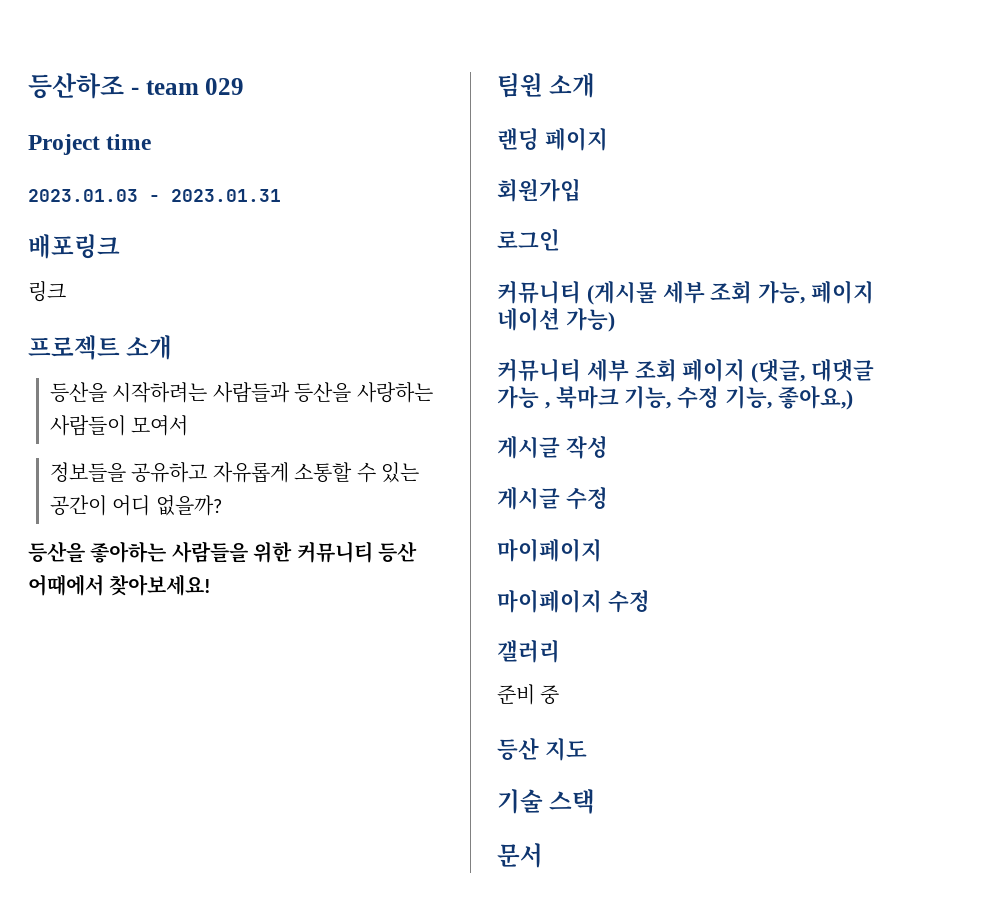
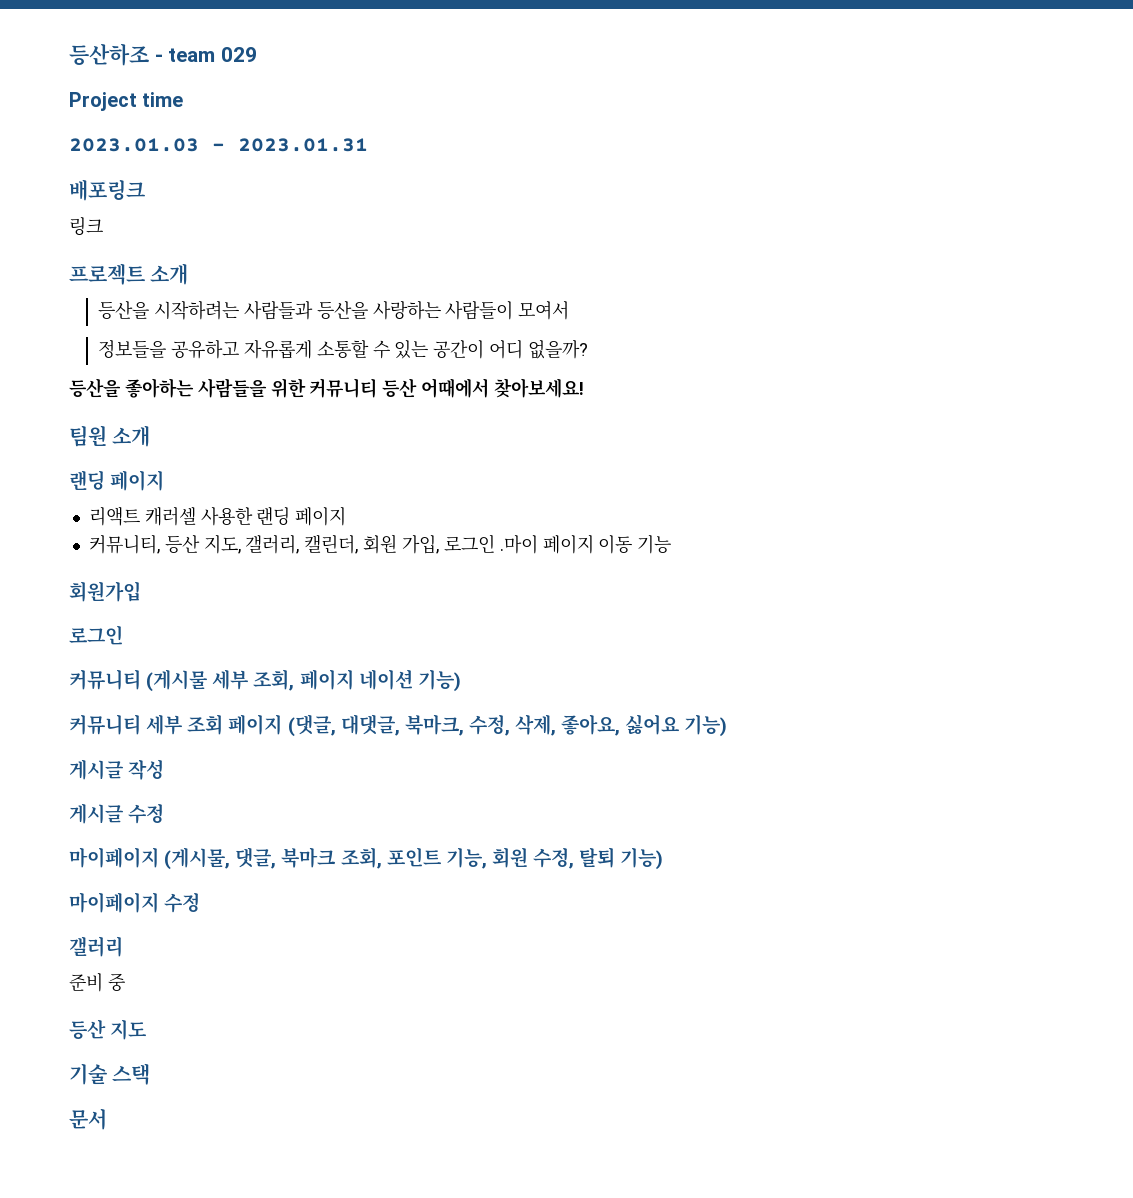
(608, 139) none -> [88,506,347,526] [88,534,672,554] // 리액트 캐러셀 사용한 랜딩 페이지 // 커뮤니티, 등산 지도, 갤러리, 캘린더, 회원 가입, 로그인 .마이 페이지 이동 기능
[710,280,806,304] 조회 가능, -> [253,669,295,691] 조회,
[565,307,615,332] 가능) -> [417,669,461,692] 기능)
[811,359,875,382] [497,385,853,410] 대댓글 가능 , 북마크 기능, 수정 기능, 좋아요,) -> [340,714,728,737] 대댓글, 북마크, 수정, 삭제, 좋아요, 싫어요 기능)
(602, 550) none -> [164,847,664,870] (게시물, 댓글, 북마크 조회, 포인트 기능, 회원 수정, 탈퇴 기능)

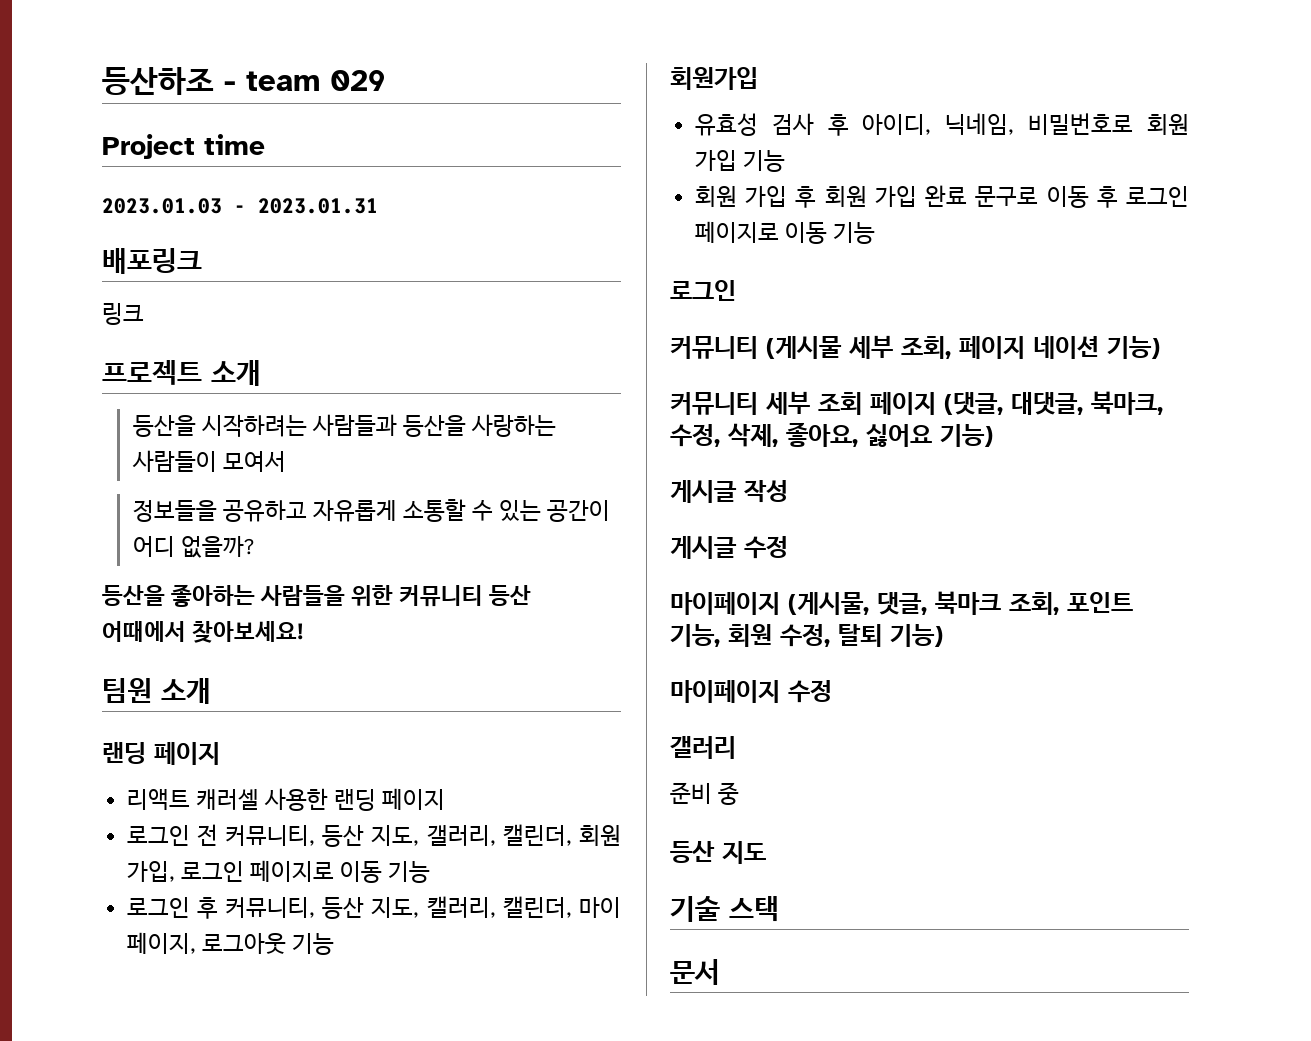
(347, 516) none -> [126,824,218,846] 로그인 전
[499,534,672,554] [69,581,141,602] .마이 페이지 이동 기능 // 회원가입 -> [249,860,431,883] [126,896,621,919] [126,932,334,955] [670,67,758,90] [694,113,1189,136] [694,150,785,172] [694,185,1189,208] [694,221,875,244] 페이지로 이동 기능 // 로그인 후 커뮤니티, 등산 지도, 캘러리, 캘린더, 마이 페이지, 로그아웃 기능 // 회원가입 // 유효성 검사 후 아이디, 닉네임, 비밀번호로 회원 가입 기능 // 회원 가입 후 회원 가입 완료 문구로 이동 후 로그인 페이지로 이동 기능

